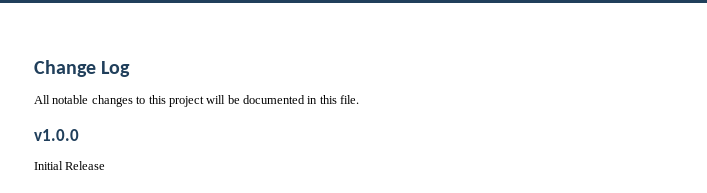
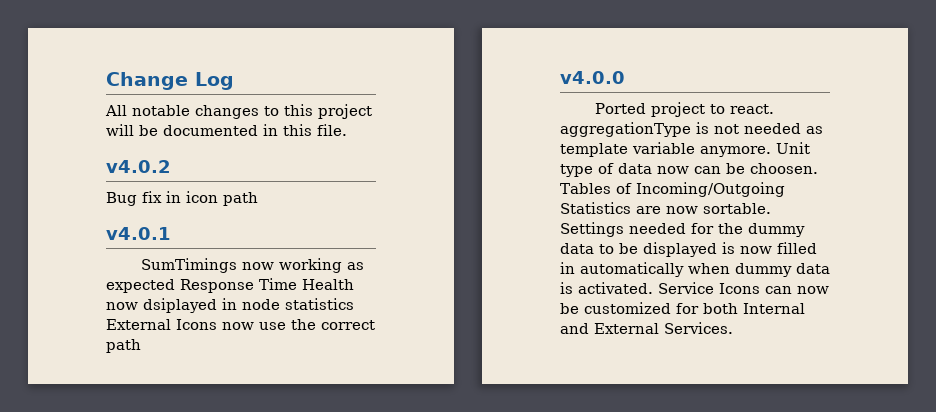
[34,129,79,141] [34,161,106,170] v1.0.0 // Initial Release -> [106,160,171,173] [106,191,258,206] [106,227,171,240] [141,258,365,273] [106,278,354,293] [106,298,354,313] [106,319,375,330] [106,339,141,353] [560,71,625,84] [595,102,775,117] [560,122,823,137] [560,142,810,157] [560,163,818,177] [560,182,785,197] [560,202,771,214] [560,222,805,237] [560,242,817,257] [560,262,830,277] [560,282,829,294] [560,302,805,314] [560,322,733,334] v4.0.2 // Bug fix in icon path // v4.0.1 // SumTimings now working as expected Response Time Health now dsiplayed in node statistics External Icons now use the correct path // v4.0.0 // Ported project to react. aggregationType is not needed as template variable anymore. Unit type of data now can be choosen. Tables of Incoming/Outgoing Statistics are now sortable. Settings needed for the dummy data to be displayed is now filled in automatically when dummy data is activated. Service Icons can now be customized for both Internal and External Services.

